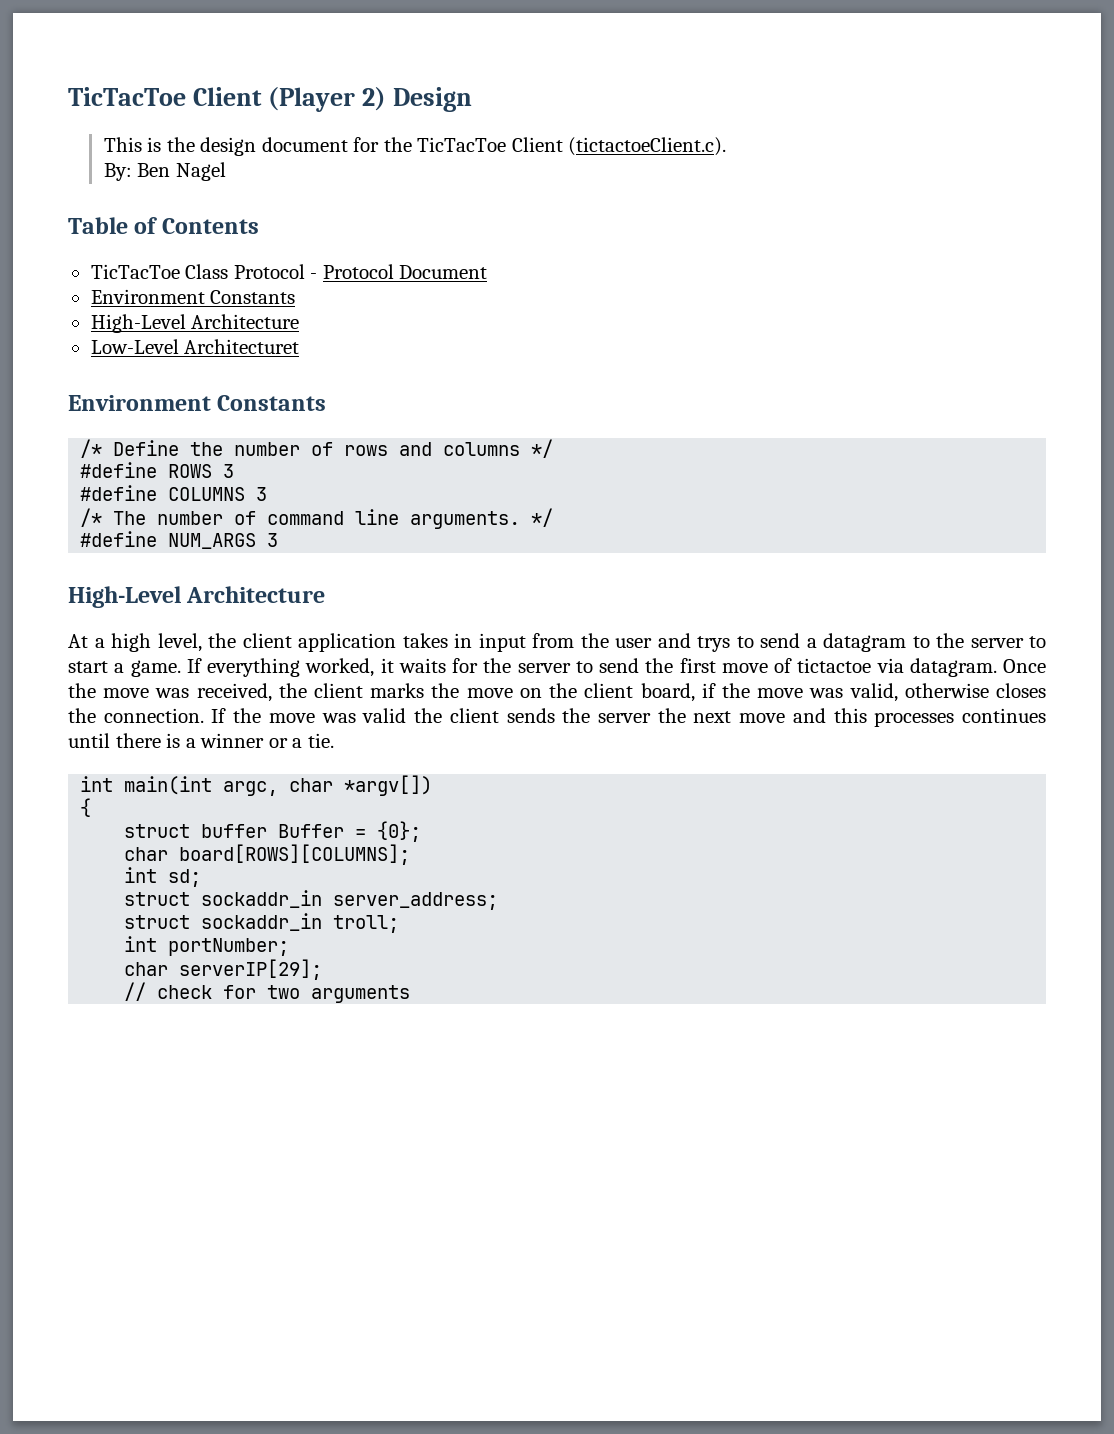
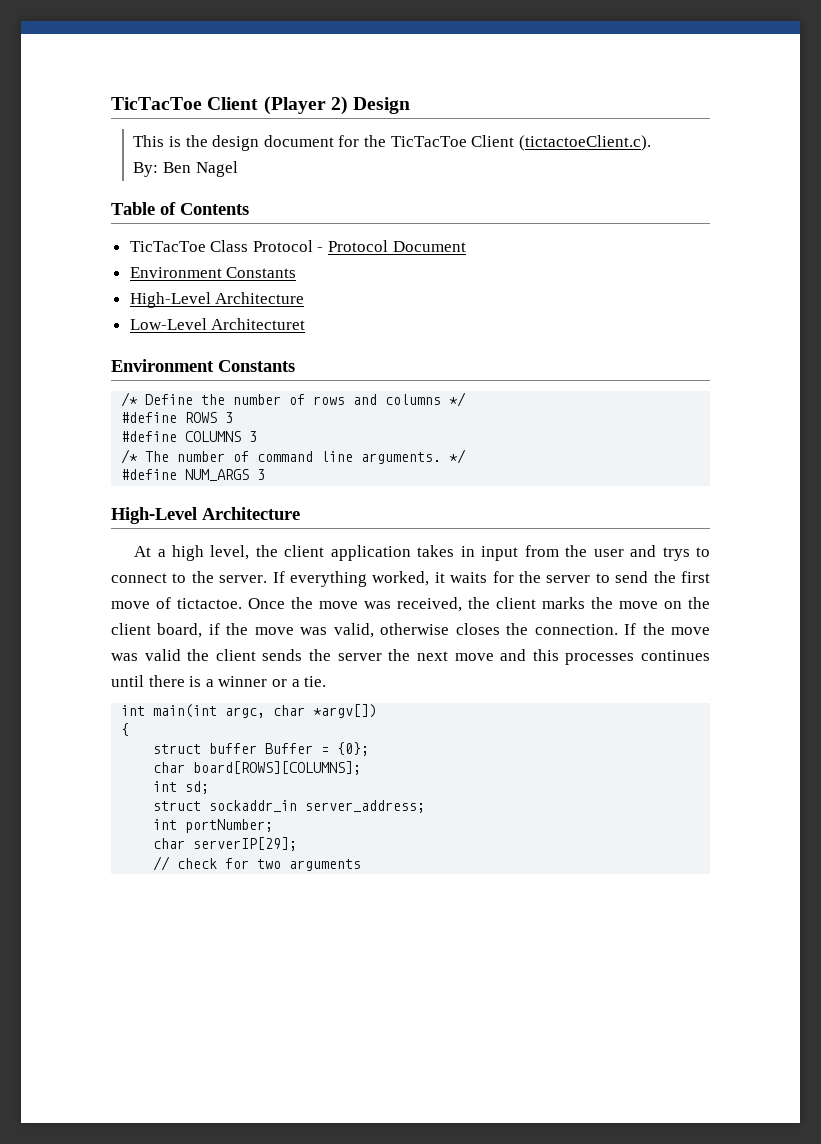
[760,633,1046,652] [68,660,181,677] send a datagram to the server to start a game. -> [111,571,268,583] connect to the server.
[797,658,997,677] tictactoe via datagram. -> [177,598,242,609] tictactoe.
[124,913,400,933] // struct sockaddr_in troll; -> (426, 806) none

